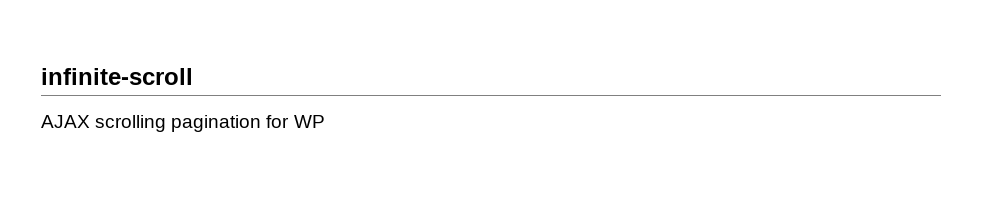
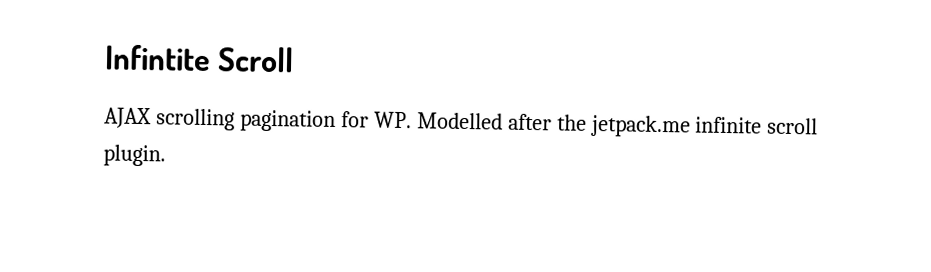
[41,68,193,85] infinite-scroll -> [104,44,294,73] Infintite Scroll
[293,115,325,128] WP -> [373,111,819,138] [103,144,166,167] WP. Modelled after the jetpack.me infinite scroll plugin.

